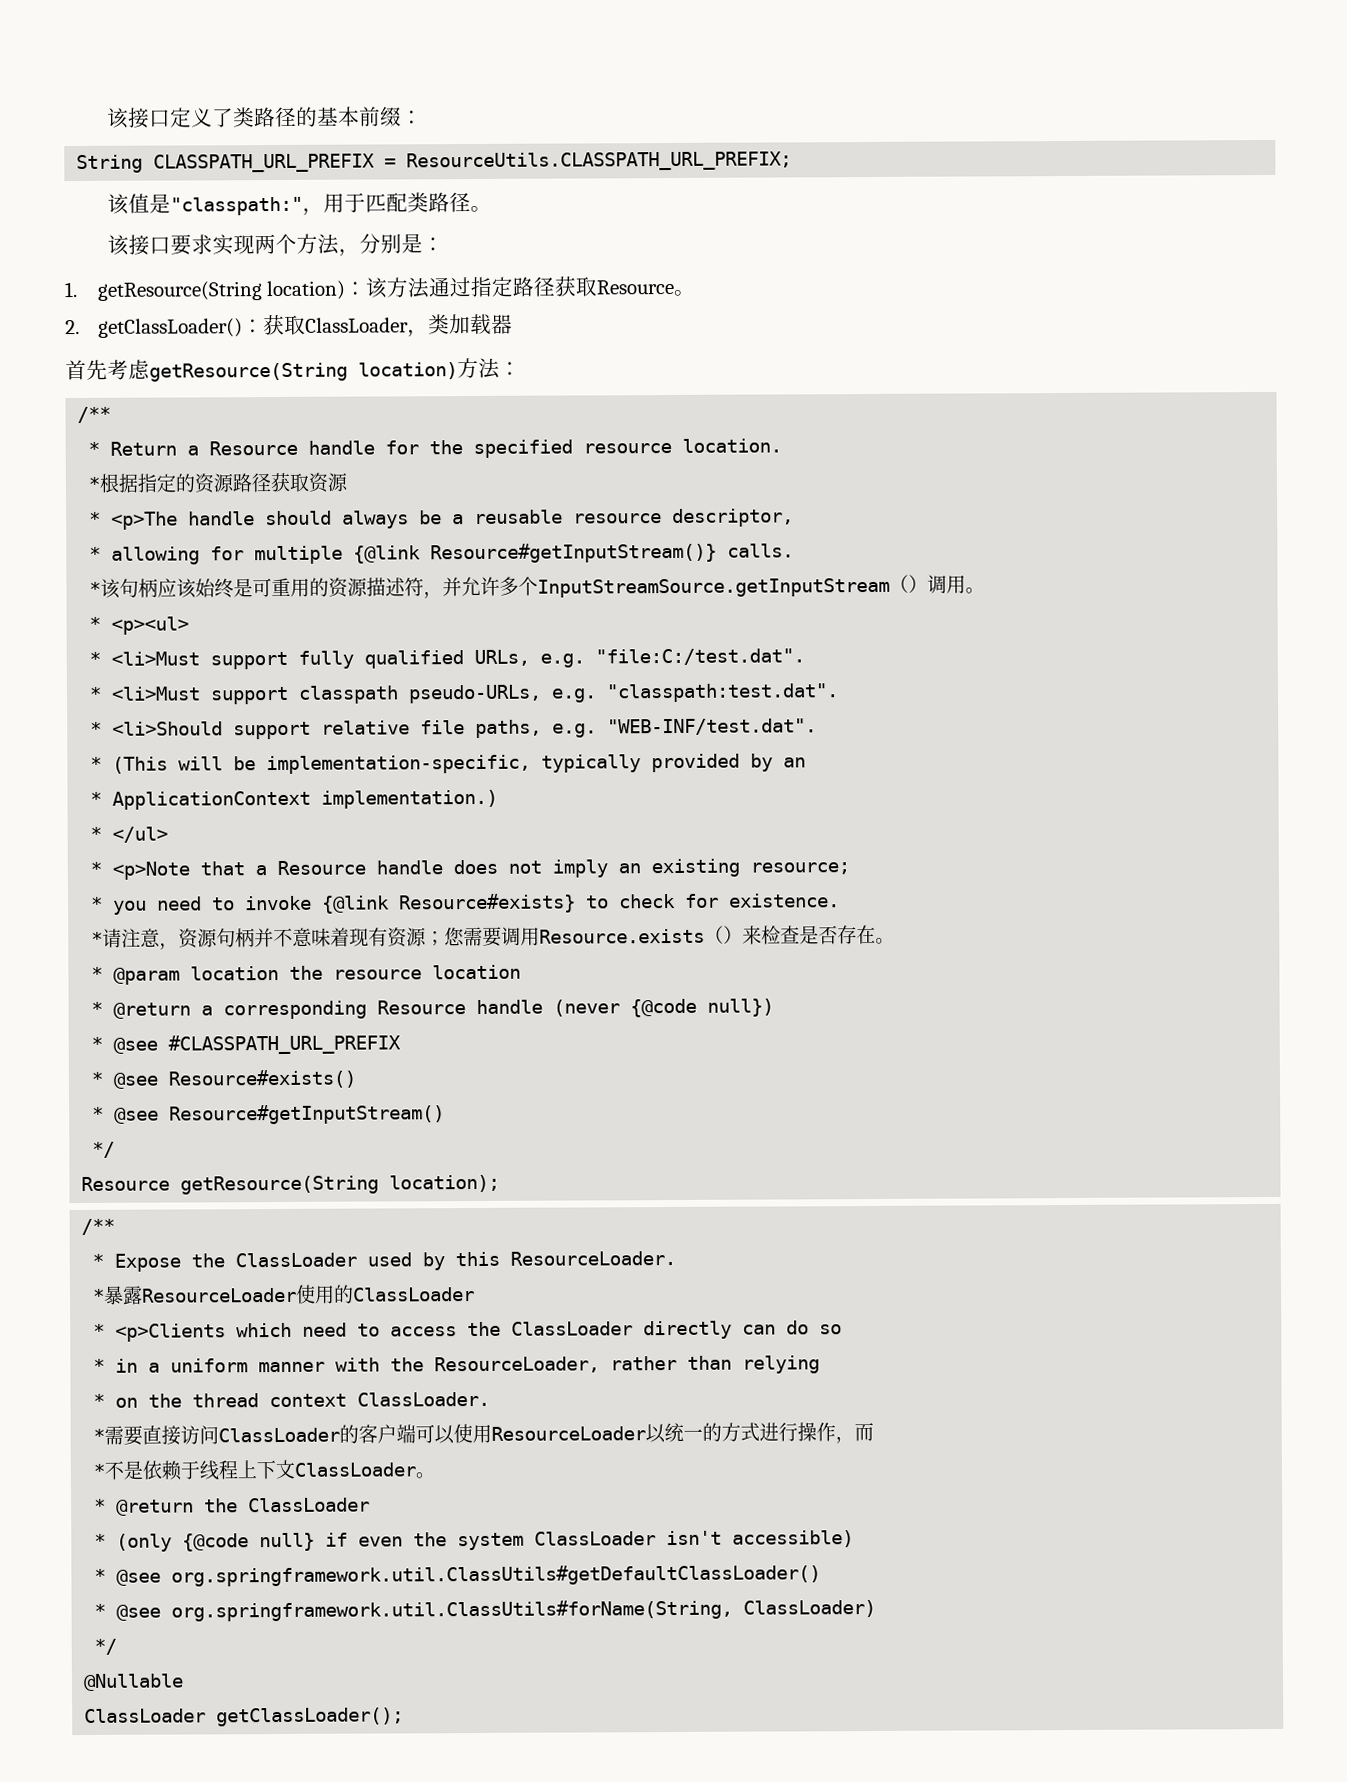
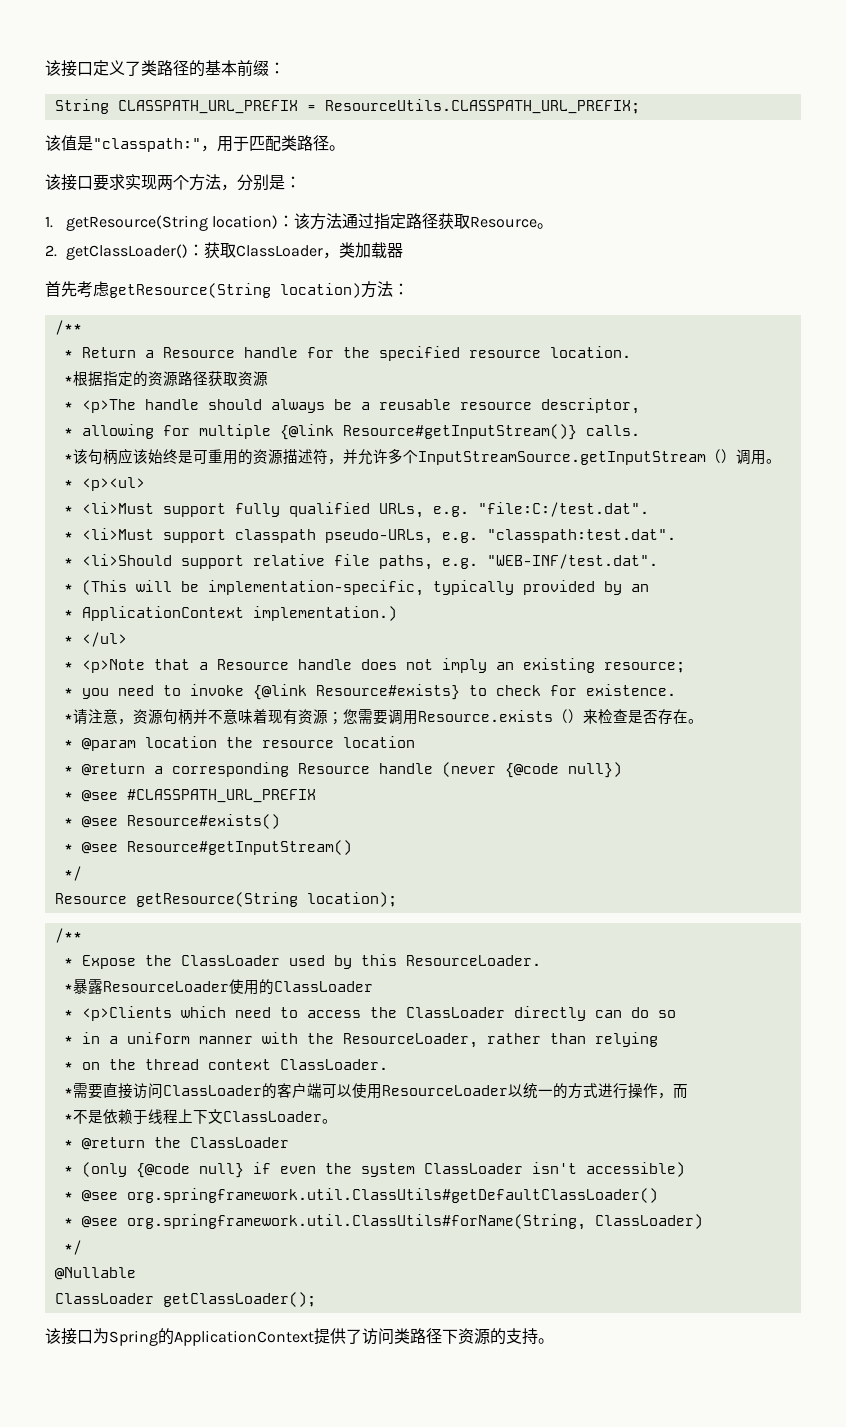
(405, 1717) none -> [45,1328,554,1346] // 该接口为Spring的ApplicationContext提供了访问类路径下资源的支持。

